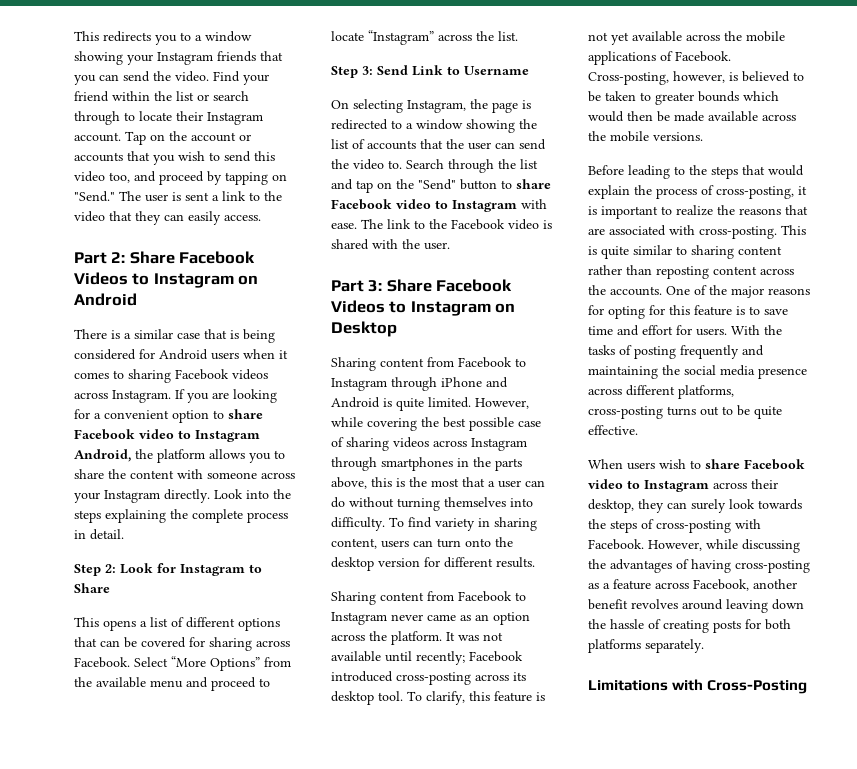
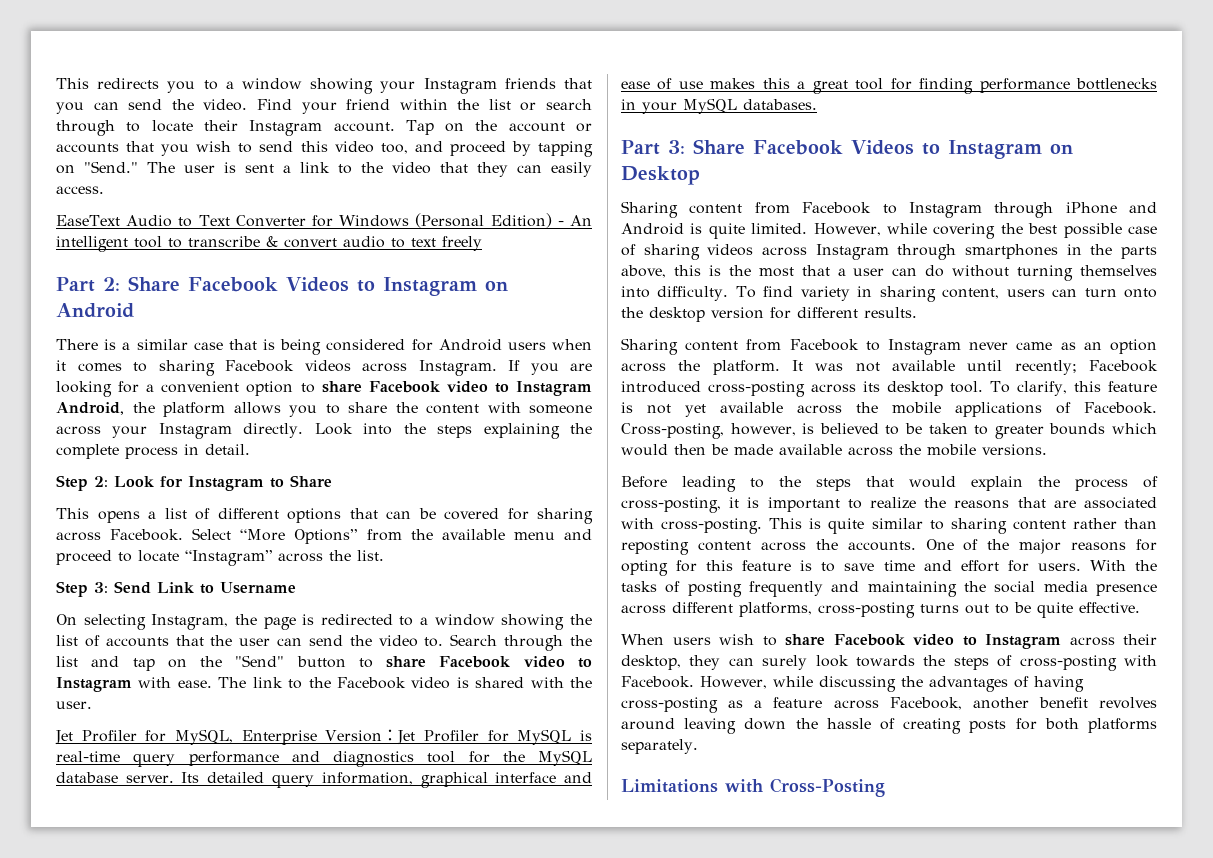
(261, 218) none -> [56,213,592,228] [56,236,482,252] // EaseText Audio to Text Converter for Windows (Personal Edition) - An intelligent tool to transcribe & convert audio to text freely
(450, 246) none -> [55,729,592,745] [56,750,592,767] [56,772,592,788] [621,78,1157,94] [621,98,817,114] // Jet Profiler for MySQL, Enterprise Version：Jet Profiler for MySQL is real-time query performance and diagnostics tool for the MySQL database server. Its detailed query information, graphical interface and ease of use makes this a great tool for finding performance bottlenecks in your MySQL databases.

